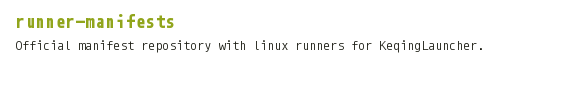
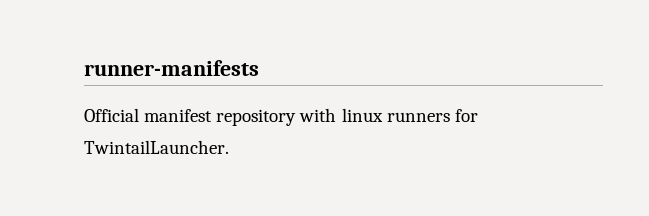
[379,40,484,53] KeqingLauncher. -> [84,140,229,154] TwintailLauncher.

